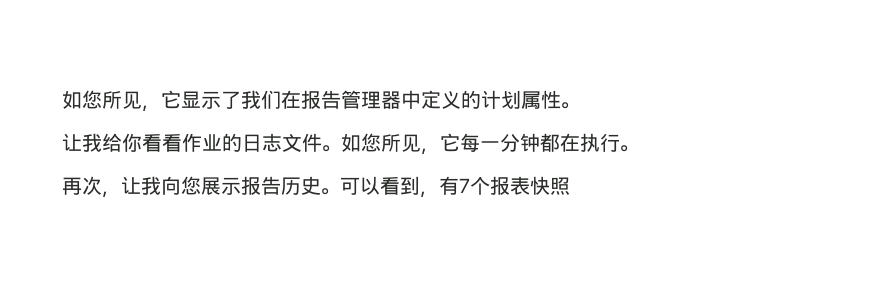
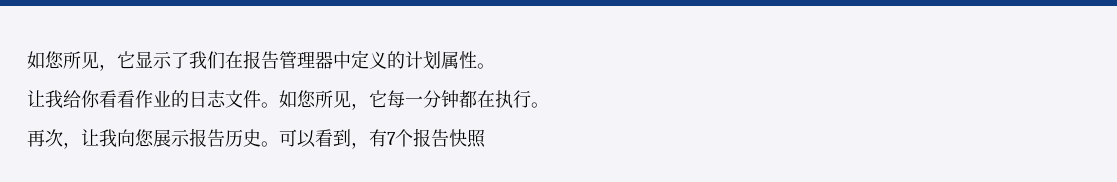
[510,176,530,195] 表 -> [431,129,449,147] 告

